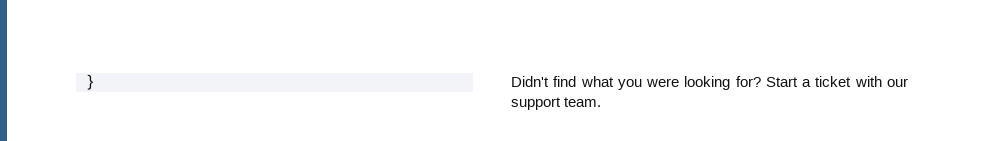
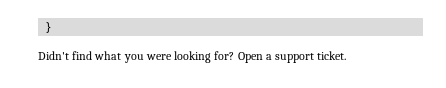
[765,76,908,87] [511,97,602,110] Start a ticket with our support team. -> [237,51,347,63] Open a support ticket.

